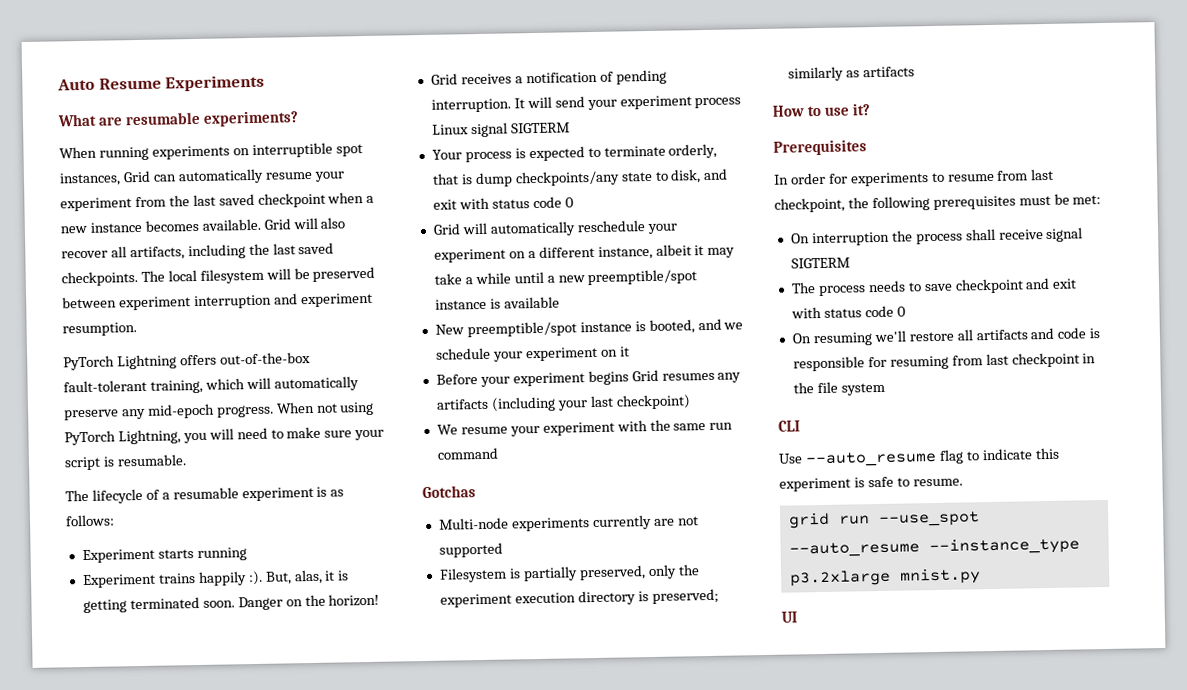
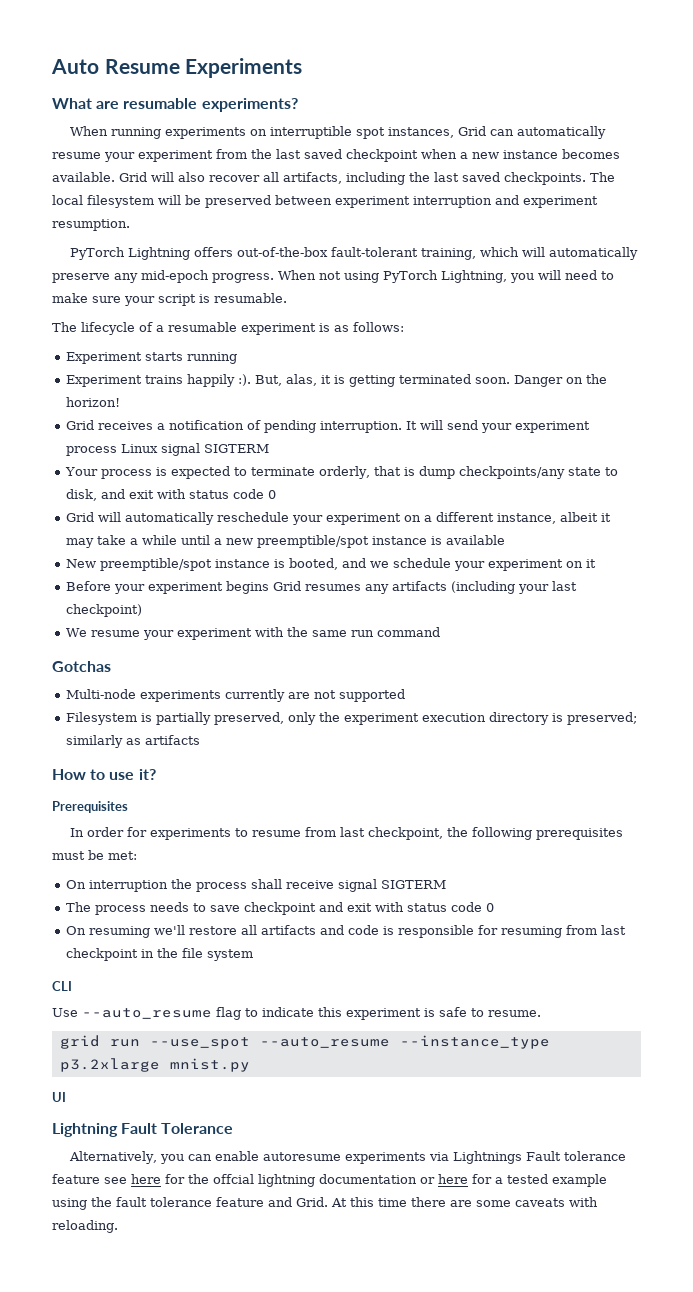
(797, 617) none -> [52,1123,234,1137] [68,1151,626,1164] [52,1174,607,1187] [52,1197,598,1210] [52,1220,118,1233] // Lightning Fault Tolerance // Alternatively, you can enable autoresume experiments via Lightnings Fault tolerance feature see here for the offcial lightning documentation or here for a tested example using the fault tolerance feature and Grid. At this time there are some caveats with reloading.

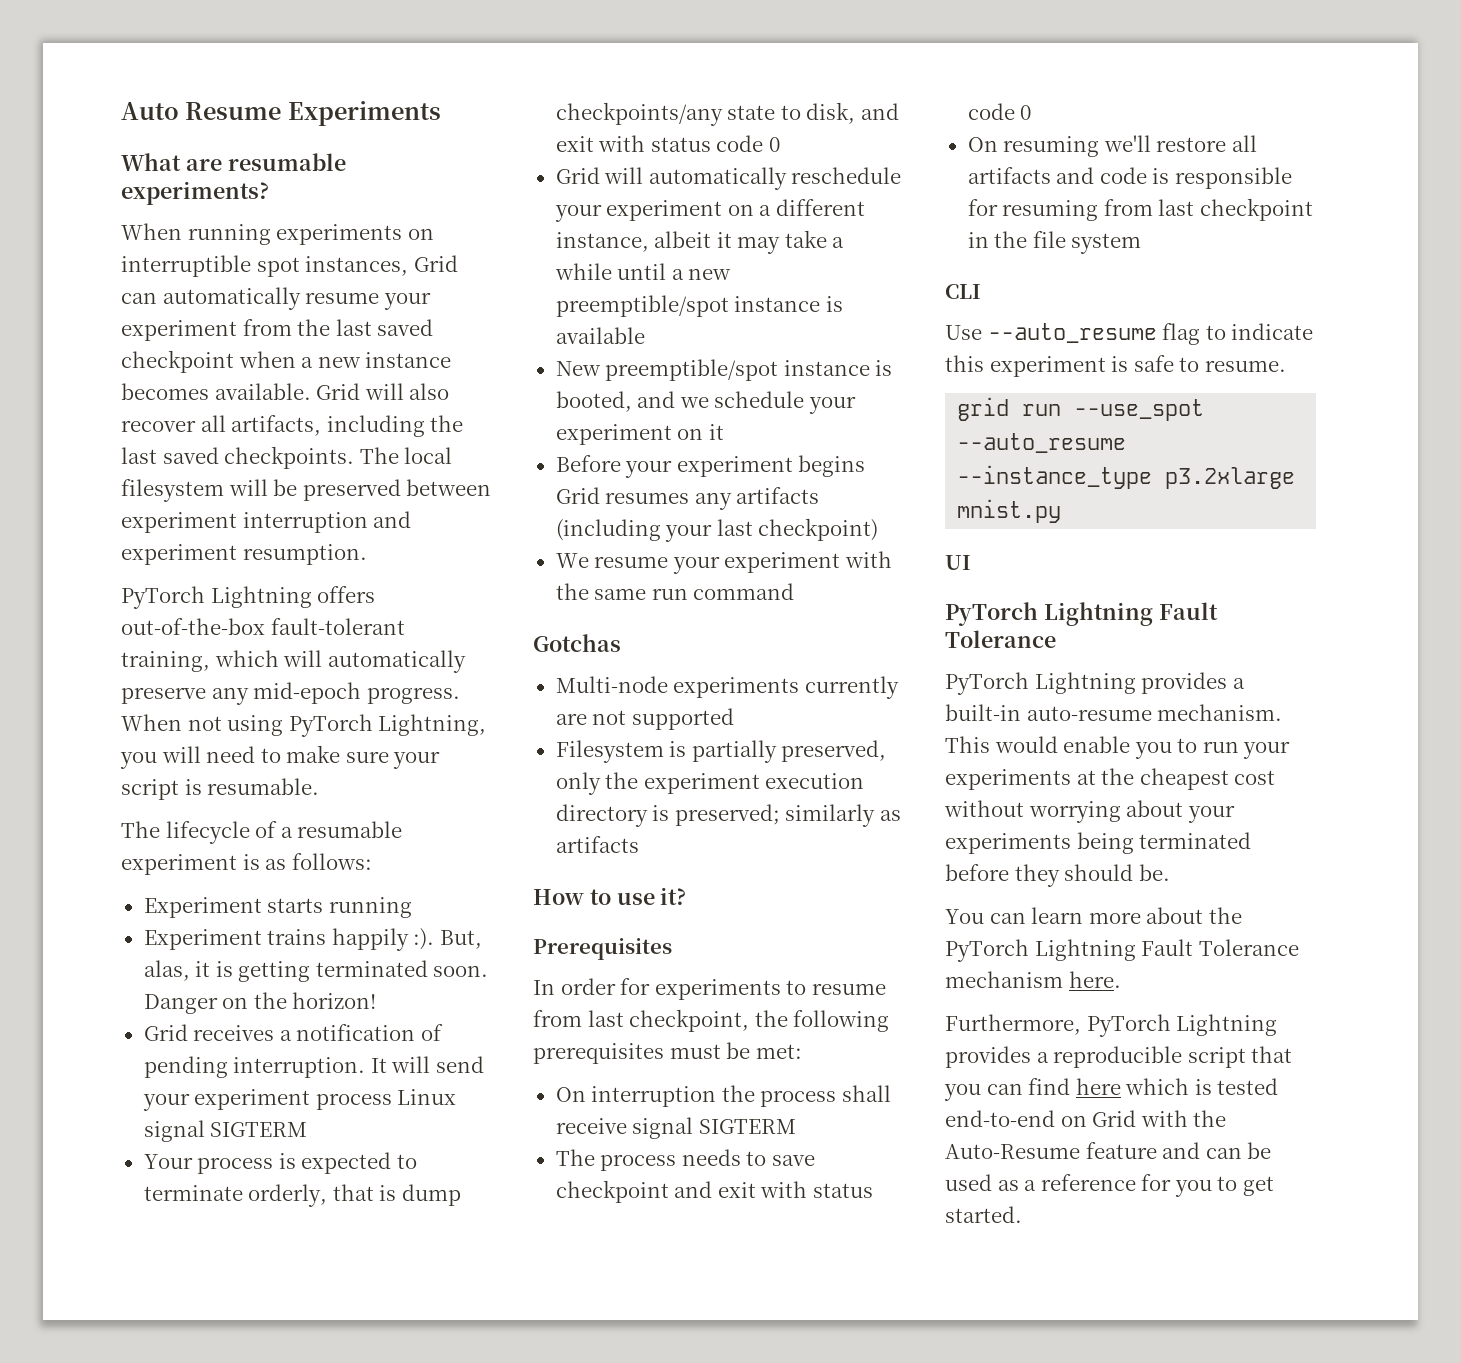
(66, 1097) none -> [945,602,1038,626] PyTorch
[68,1151,626,1164] [52,1174,607,1187] [52,1197,598,1210] [52,1220,118,1233] Alternatively, you can enable autoresume experiments via Lightnings Fault tolerance feature see here for the offcial lightning documentation or here for a tested example using the fault tolerance feature and Grid. At this time there are some caveats with reloading. -> [945,672,1245,695] [945,704,1283,721] [945,736,1291,759] [945,768,1276,790] [944,800,1235,823] [945,832,1252,854] [945,864,1170,887] [945,907,1242,924] [945,939,1299,962] [945,971,1121,988] [945,1014,1278,1037] [945,1046,1293,1068] [944,1078,1279,1101] [945,1110,1227,1127] [945,1142,1272,1159] [945,1174,1274,1197] [945,1206,1022,1223] PyTorch Lightning provides a built-in auto-resume mechanism. This would enable you to run your experiments at the cheapest cost without worrying about your experiments being terminated before they should be. // You can learn more about the PyTorch Lightning Fault Tolerance mechanism here. // Furthermore, PyTorch Lightning provides a reproducible script that you can find here which is tested end-to-end on Grid with the Auto-Resume feature and can be used as a reference for you to get started.

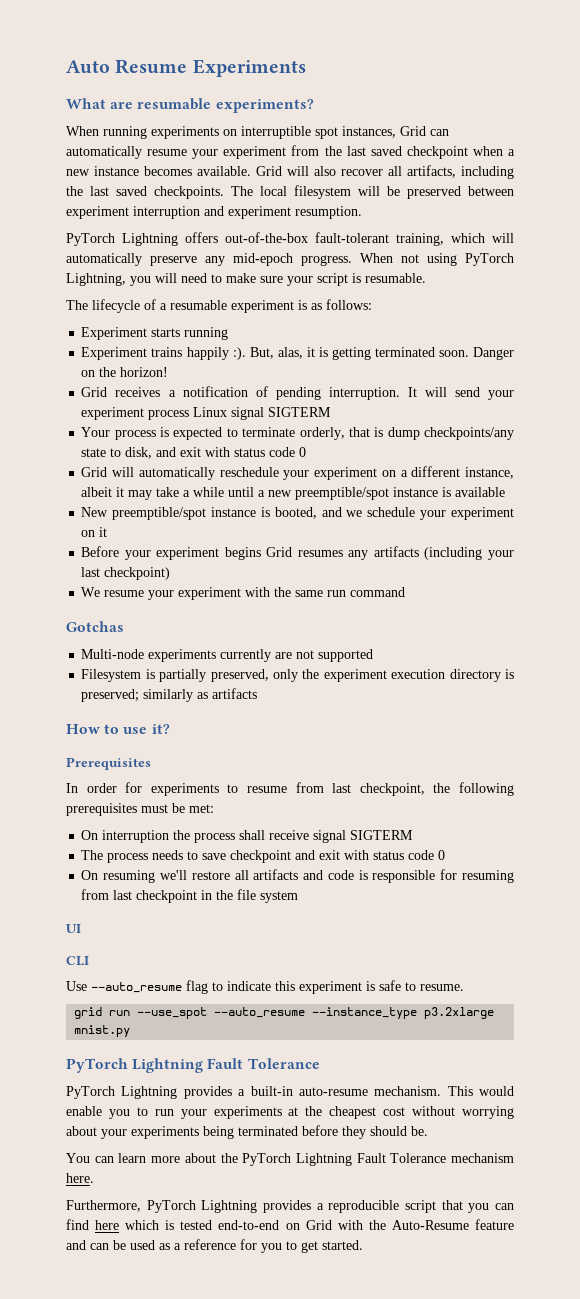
(1142, 243) none -> [66,924,81,933] // UI
[945,555,971,570] // UI -> (131, 1031) none

